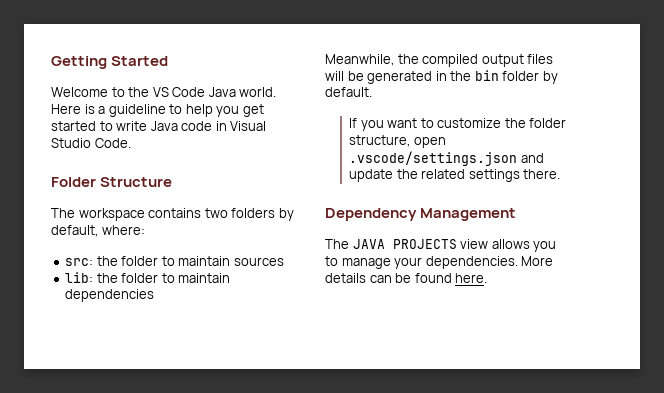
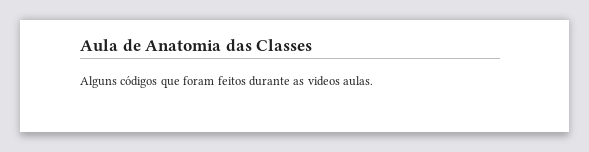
[51,56,169,69] [51,87,277,97] [51,104,264,117] [51,121,267,131] [51,138,131,148] [51,177,173,187] [51,208,294,221] [51,225,145,237] [65,256,284,266] [65,272,231,283] [65,289,155,302] [325,54,554,67] [325,70,558,84] [325,87,372,97] [349,118,567,131] [349,135,446,148] [349,151,544,166] [349,169,561,182] [325,208,517,221] [325,239,557,252] [325,256,554,269] [325,273,488,283] Getting Started // Welcome to the VS Code Java world. Here is a guideline to help you get started to write Java code in Visual Studio Code. // Folder Structure // The workspace contains two folders by default, where: // src: the folder to maintain sources // lib: the folder to maintain dependencies // Meanwhile, the compiled output files will be generated in the bin folder by default. // If you want to customize the folder structure, open .vscode/settings.json and update the related settings there. // Dependency Management // The JAVA PROJECTS view allows you to manage your dependencies. More details can be found here. -> [80,39,313,51] [80,76,373,88] Aula de Anatomia das Classes // Alguns códigos que foram feitos durante as videos aulas.

